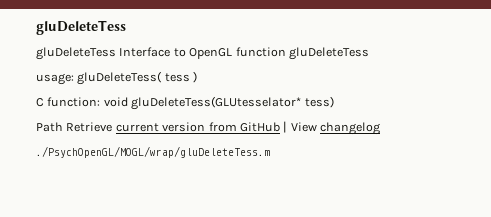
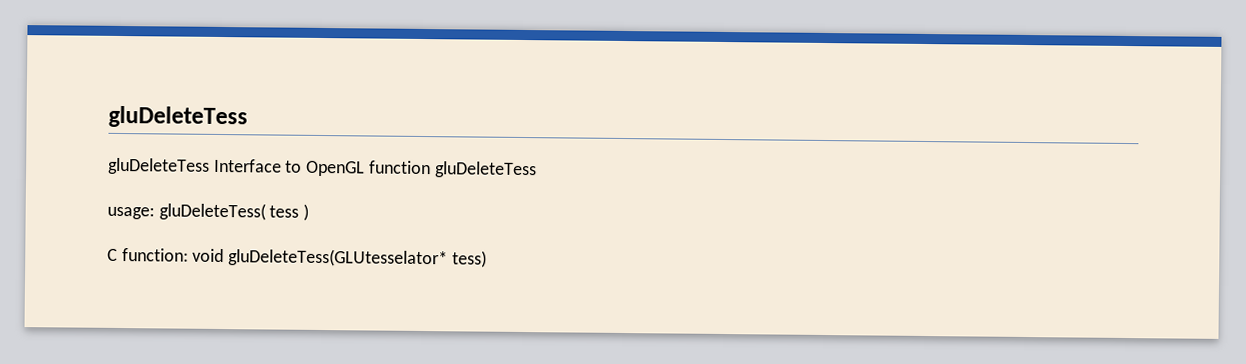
[36,121,380,135] [36,146,270,158] // Path Retrieve current version from GitHub | View changelog // ./PsychOpenGL/MOGL/wrap/gluDeleteTess.m -> (487, 259) none

